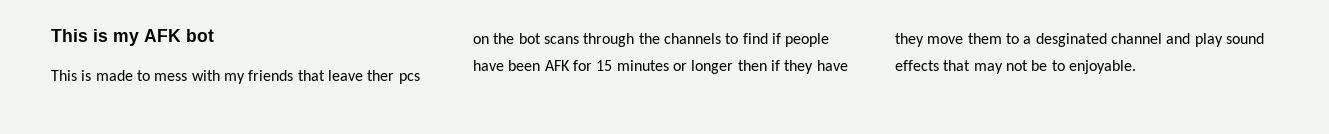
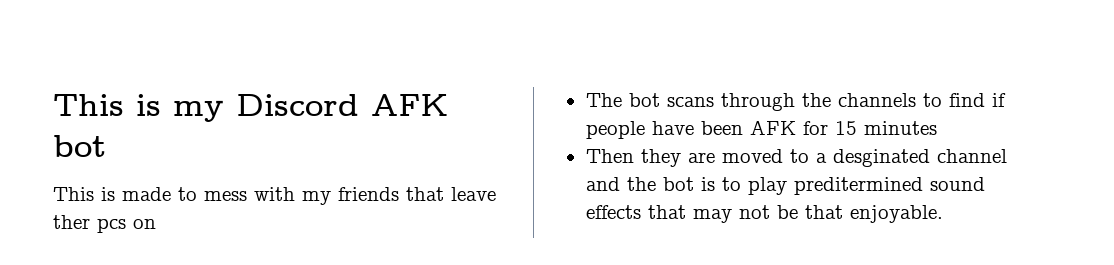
(139, 39) none -> [236,94,359,116] Discord
[493,33,515,44] the -> [585,93,622,107] // The
[672,60,848,74] [895,33,1002,47] or longer then if they have they move them -> [585,149,783,167] // Then they are moved
[1194,33,1223,47] play -> [626,177,923,195] the bot is to play preditermined
[1051,60,1065,71] to -> [804,205,843,219] that

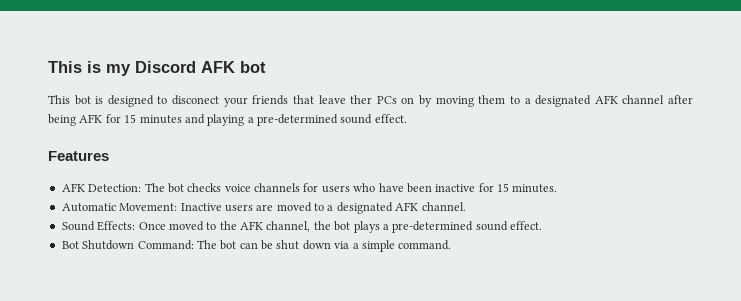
[101,187,331,205] is made to mess with my -> [74,95,248,107] bot is designed to disconect your
[97,218,126,233] pcs -> [376,96,397,104] PCs
[585,93,1006,111] [585,120,937,139] [585,149,1007,167] [585,177,985,195] [585,205,943,223] // The bot scans through the channels to find if people have been AFK for 15 minutes // Then they are moved to a desginated channel and the bot is to play preditermined sound effects that may not be that enjoyable. -> [419,95,693,107] [48,114,407,126] [48,151,109,161] [61,183,558,193] [61,202,466,214] [61,221,542,233] [61,240,452,252] by moving them to a designated AFK channel after being AFK for 15 minutes and playing a pre-determined sound effect. // Features // AFK Detection: The bot checks voice channels for users who have been inactive for 15 minutes. // Automatic Movement: Inactive users are moved to a designated AFK channel. // Sound Effects: Once moved to the AFK channel, the bot plays a pre-determined sound effect. // Bot Shutdown Command: The bot can be shut down via a simple command.

